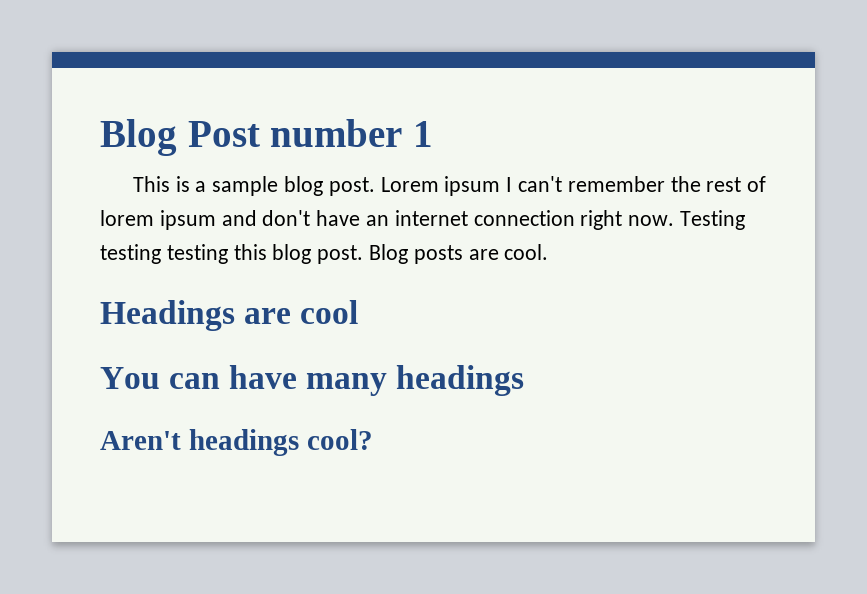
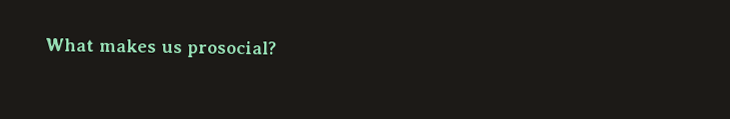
[100,119,433,156] [132,176,767,196] [100,210,746,230] [100,244,549,264] [100,300,359,331] [100,365,525,396] [100,429,373,456] Blog Post number 1 // This is a sample blog post. Lorem ipsum I can't remember the rest of lorem ipsum and don't have an internet connection right now. Testing testing testing this blog post. Blog posts are cool. // Headings are cool // You can have many headings // Aren't headings cool? -> [45,37,277,59] What makes us prosocial?

